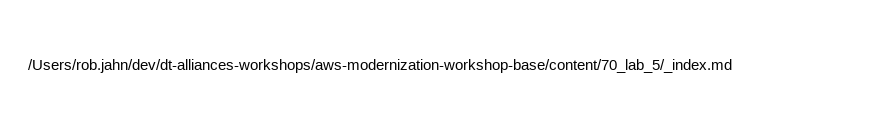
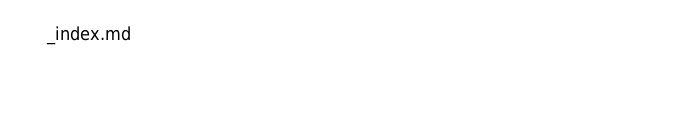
[28,59,732,73] /Users/rob.jahn/dev/dt-alliances-workshops/aws-modernization-workshop-base/content/70_lab_5/_index.md -> [46,26,131,45] _index.md

